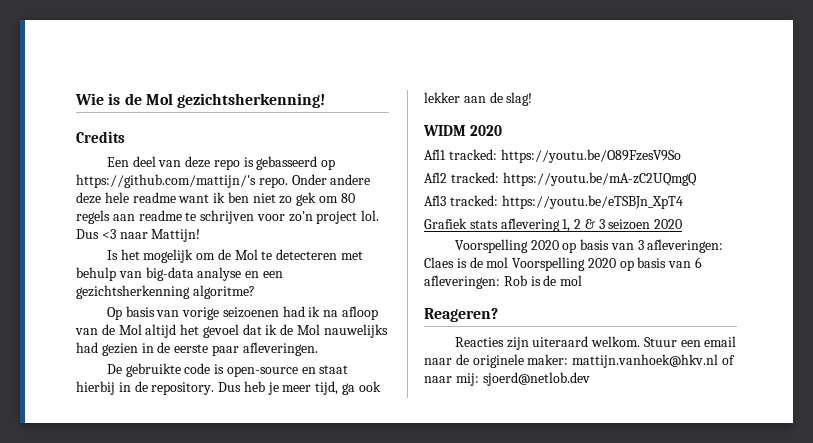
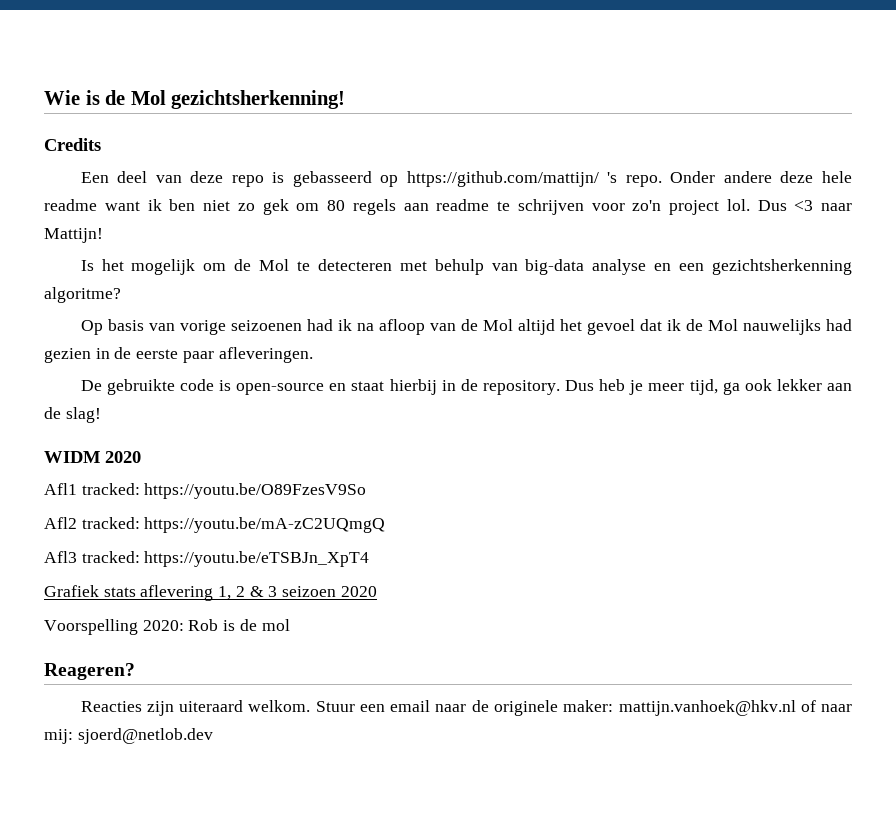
[76,174,256,188] https://github.com/mattijn/'s -> [406,171,618,187] https://github.com/mattijn/ 's
[530,239,724,253] [424,257,703,271] [424,275,500,289] 2020 op basis van 3 afleveringen: Claes is de mol Voorspelling 2020 op basis van 6 afleveringen: -> [142,620,184,631] 2020:

